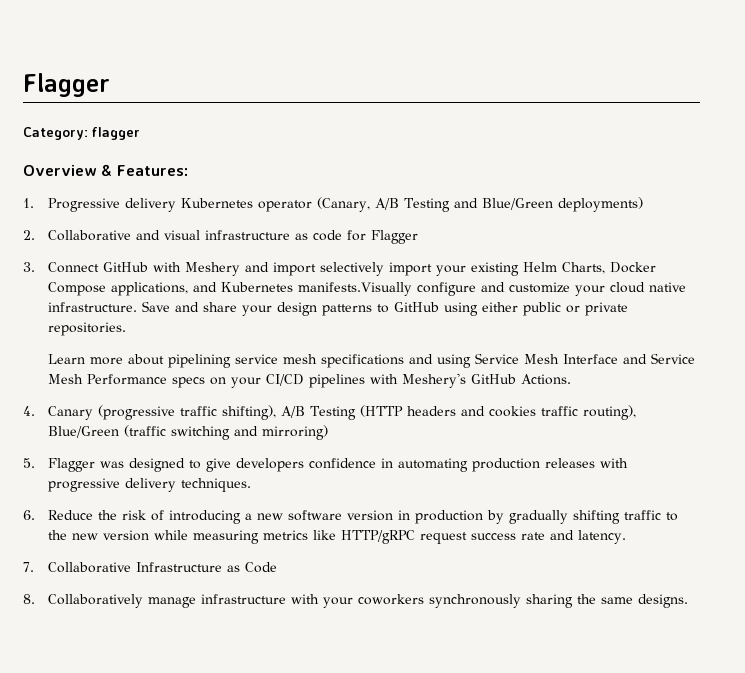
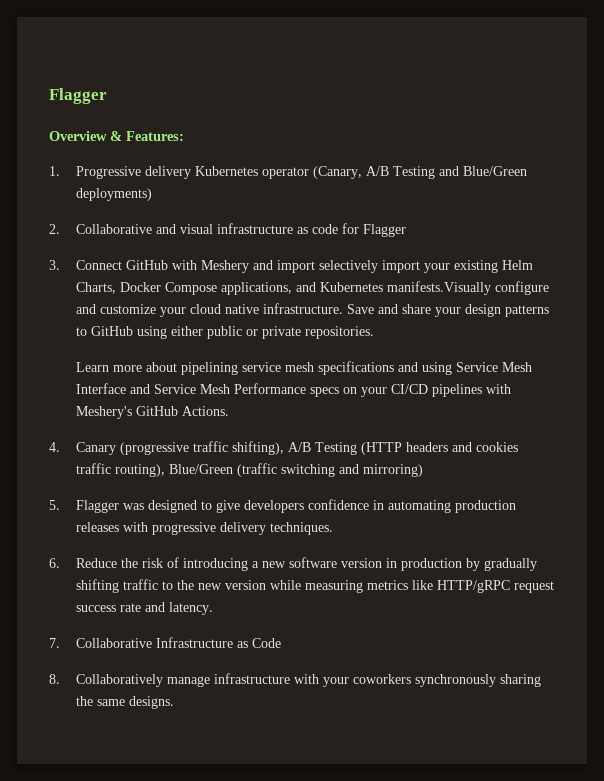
[23,73,110,97] [23,127,140,140] Flagger // Category: flagger -> [49,88,107,104] Flagger

